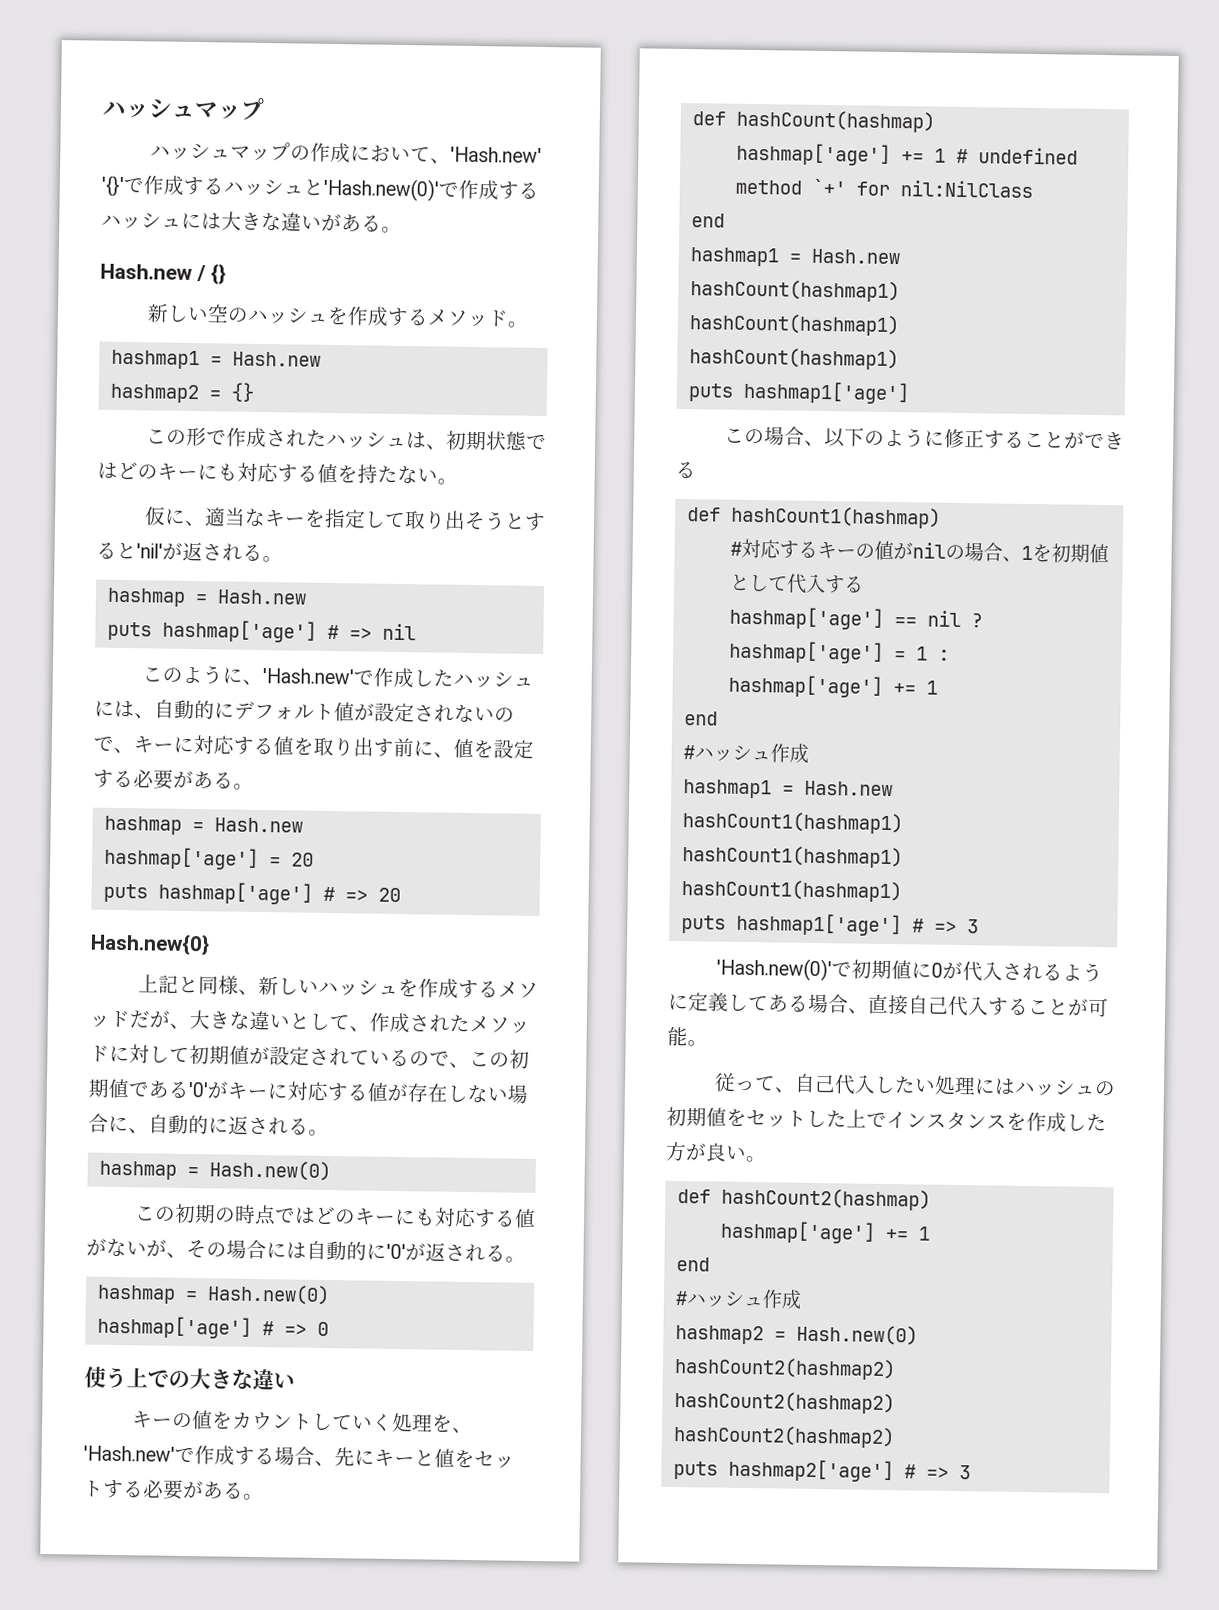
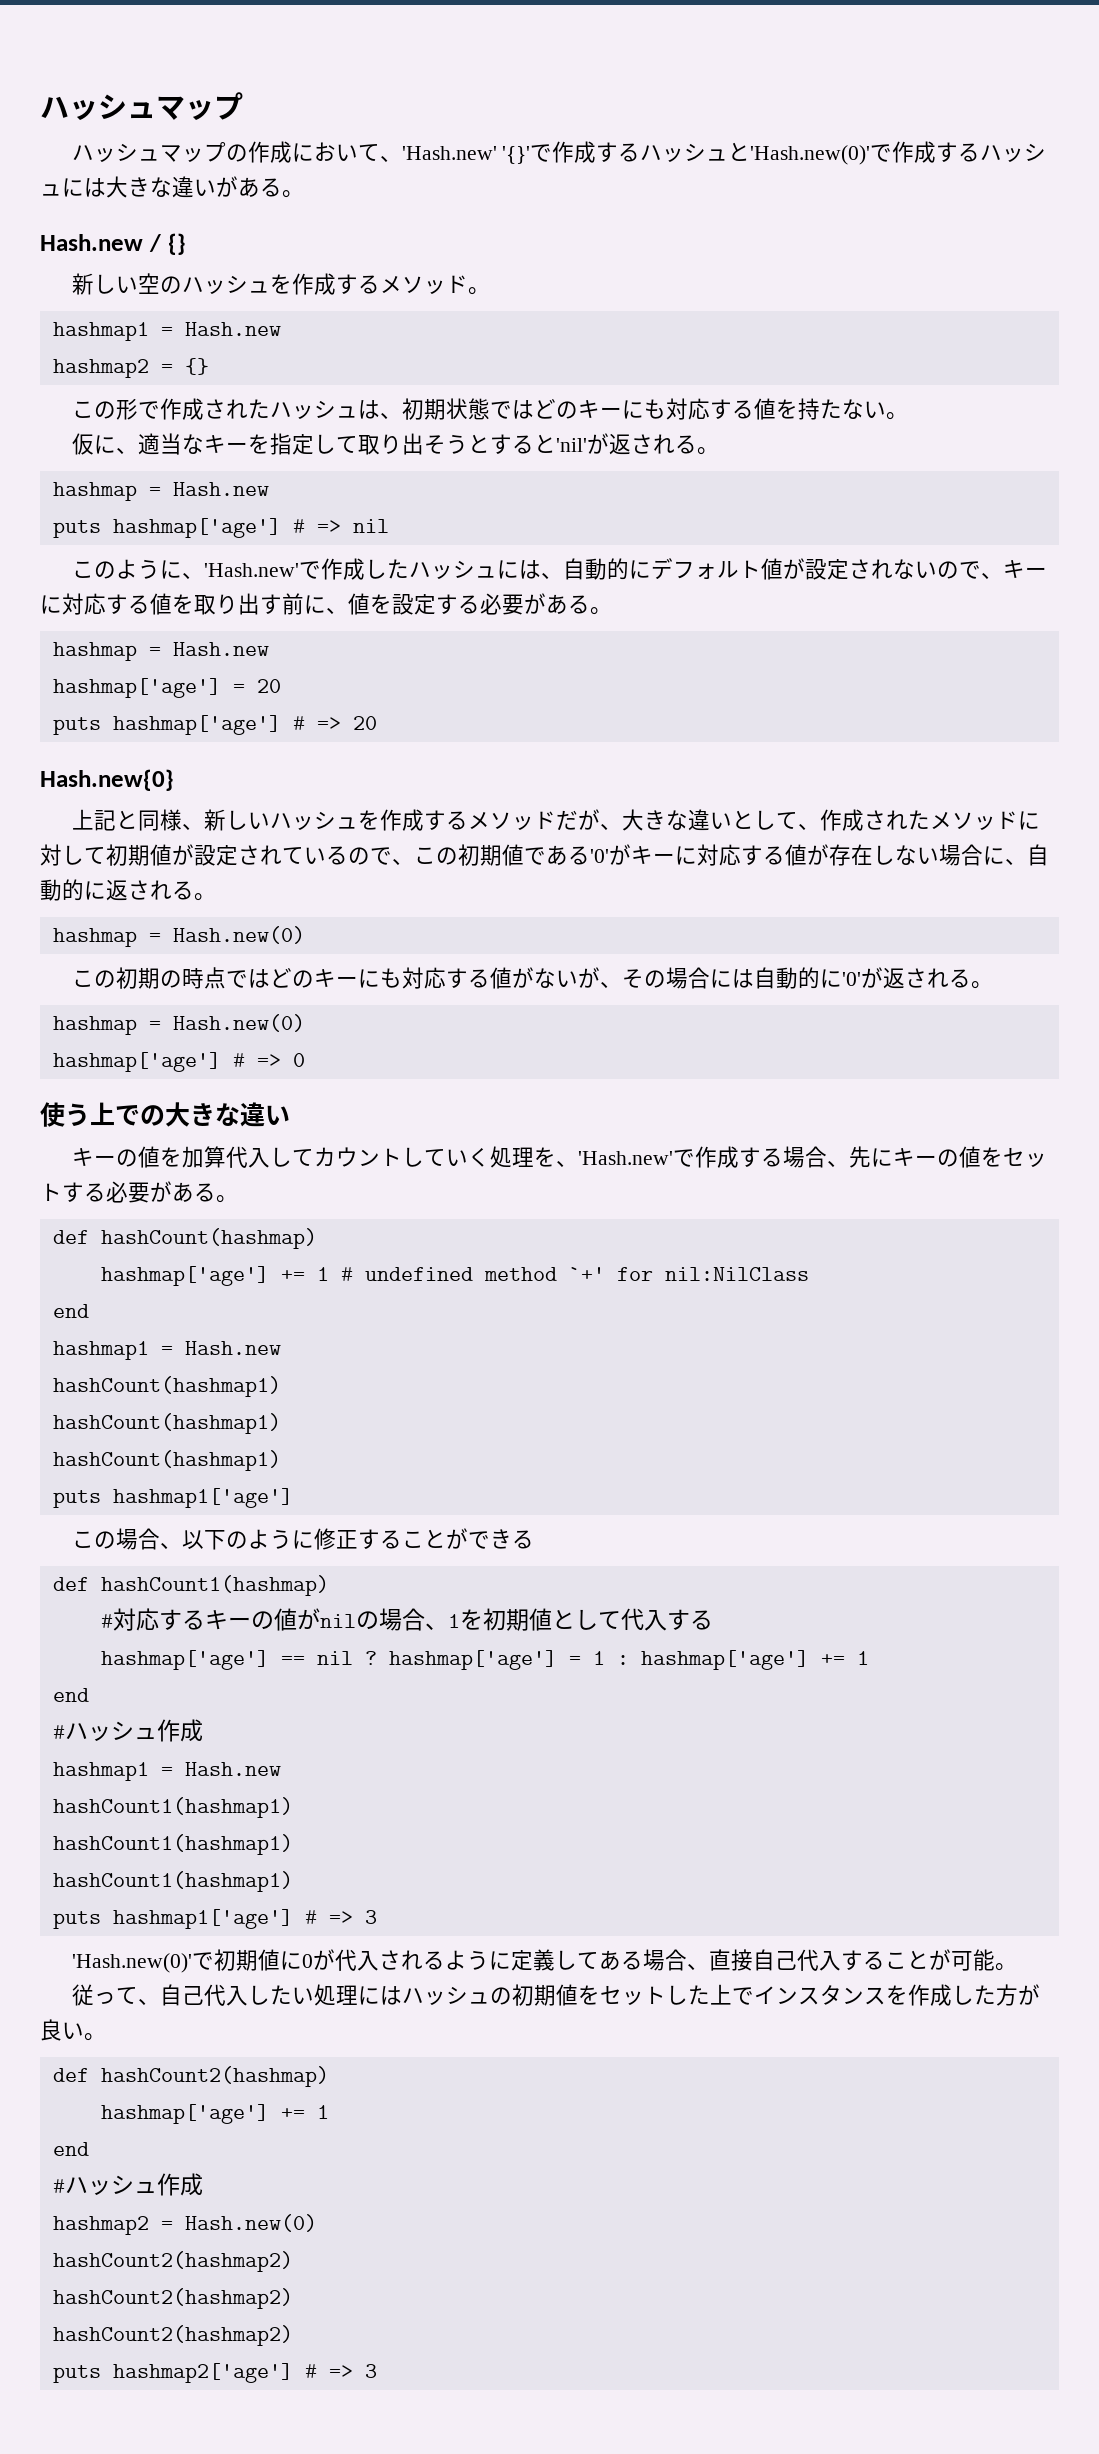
(233, 1420) none -> [181,1146,314,1168] 加算代入して
[414,1450,435,1467] と -> [936,1149,959,1167] の

